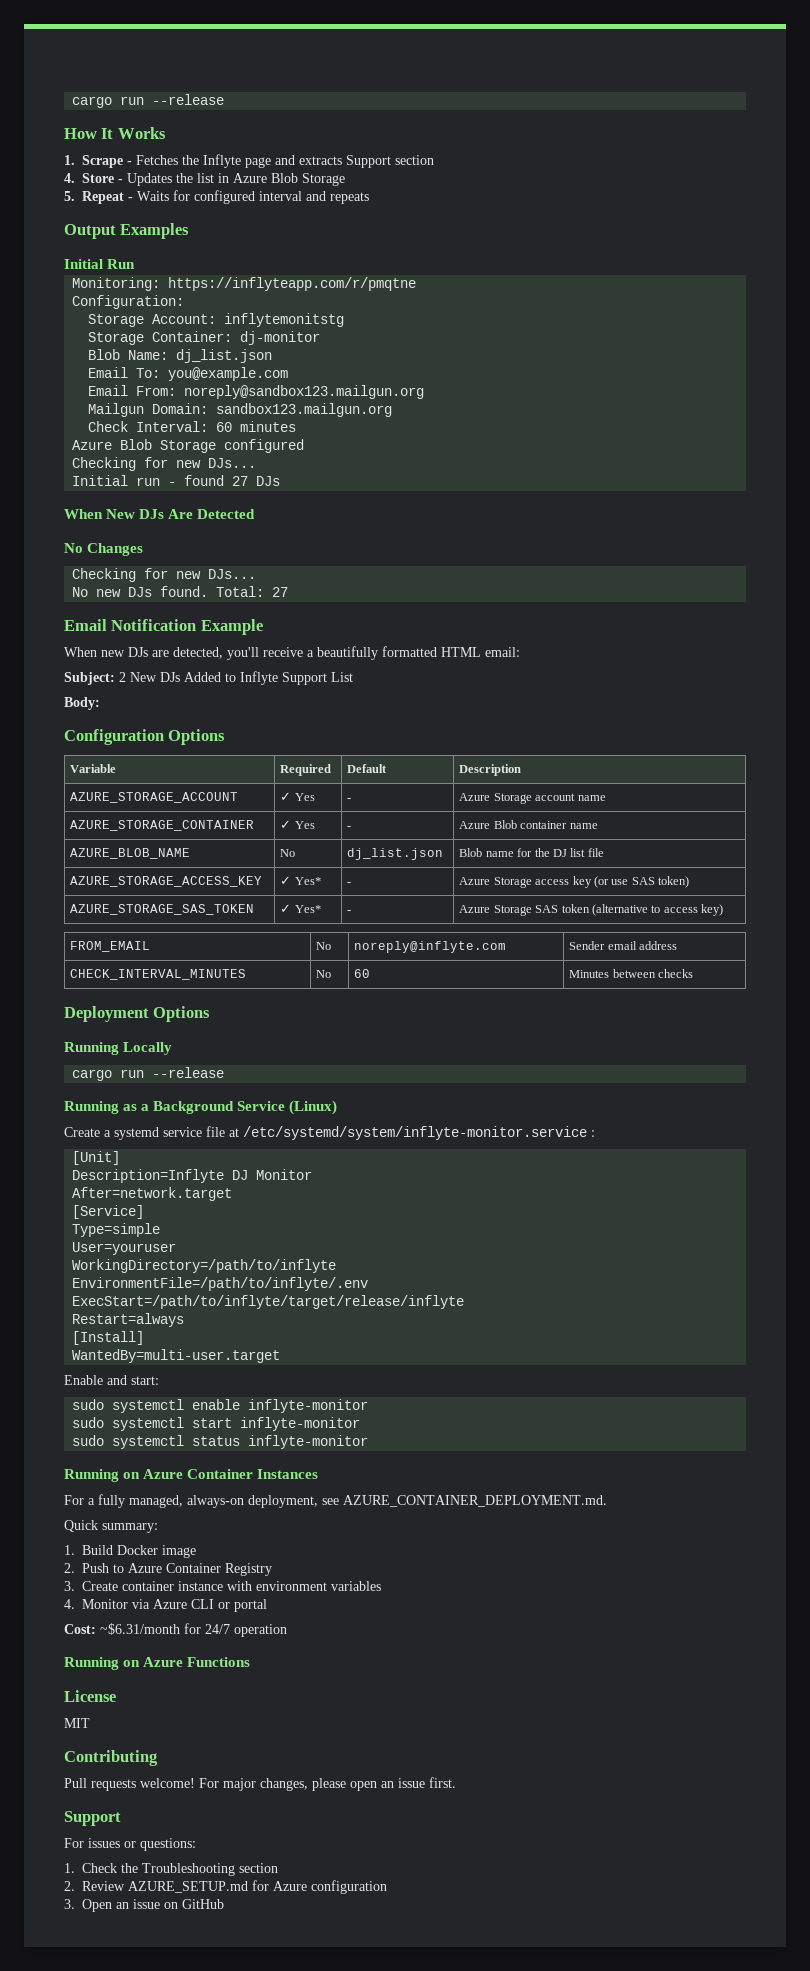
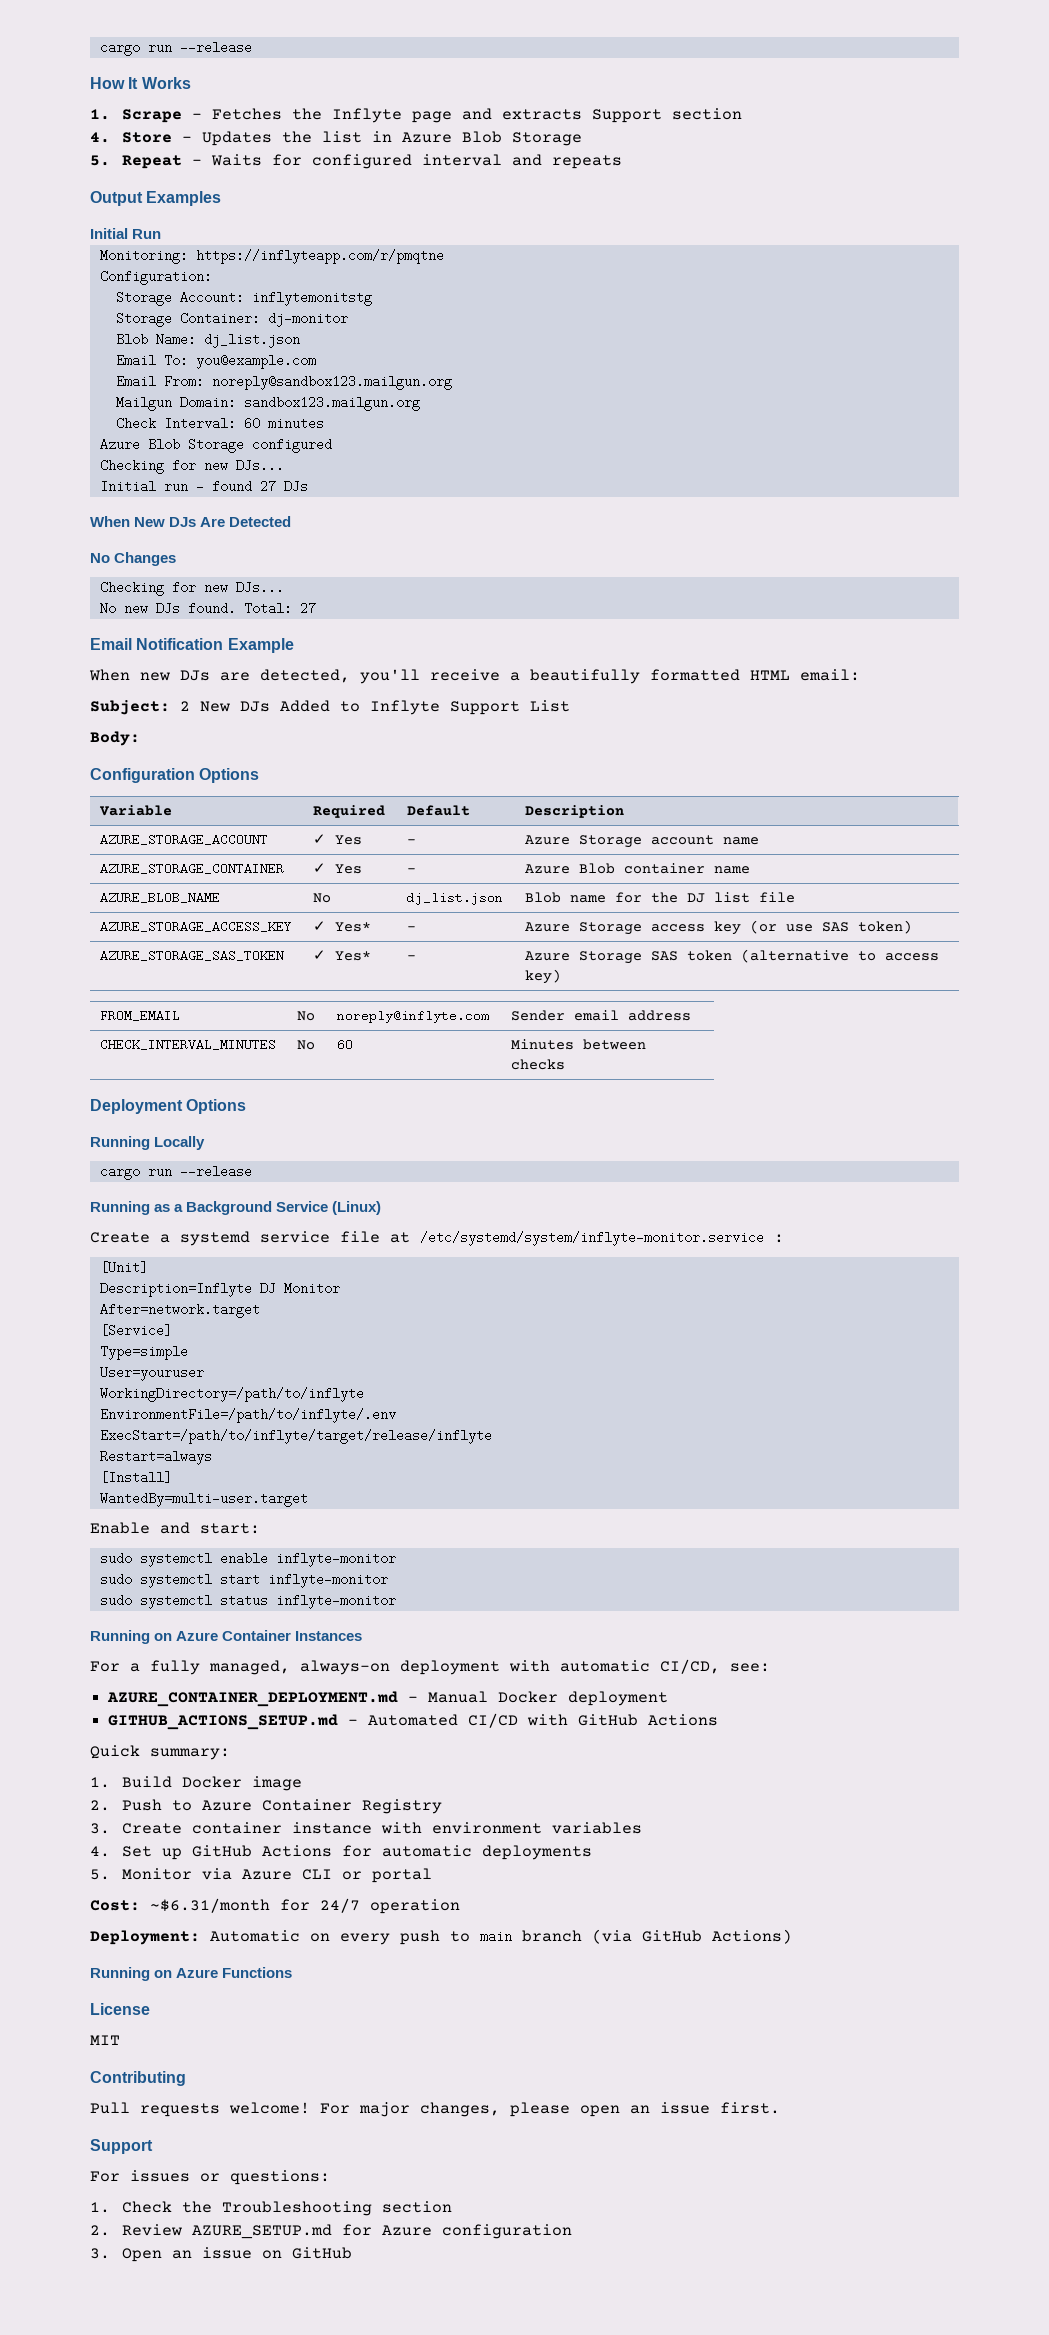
[248,1495,607,1508] deployment, see AZURE_CONTAINER_DEPLOYMENT.md. -> [400,1659,770,1675] [107,1691,669,1707] [108,1713,719,1730] deployment with automatic CI/CD, see: // AZURE_CONTAINER_DEPLOYMENT.md - Manual Docker deployment // GITHUB_ACTIONS_SETUP.md - Automated CI/CD with GitHub Actions
(75, 1604) none -> [121,1845,592,1860] [90,1869,110,1880] Set up GitHub Actions for automatic deployments // 5.
(287, 1630) none -> [90,1929,792,1945] // Deployment: Automatic on every push to main branch (via GitHub Actions)

